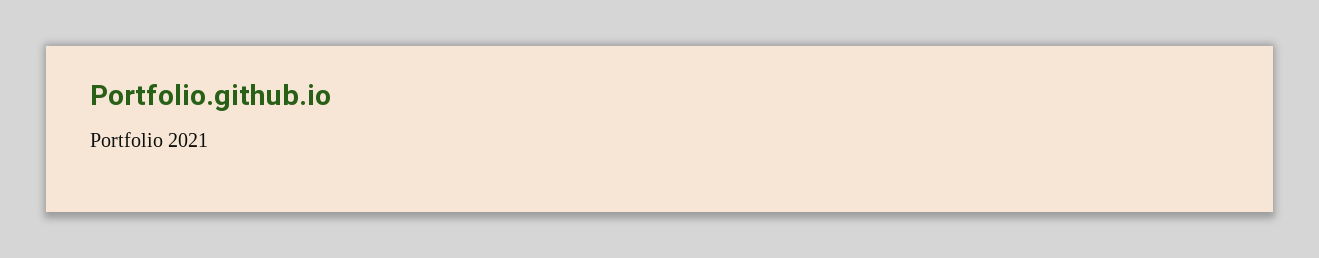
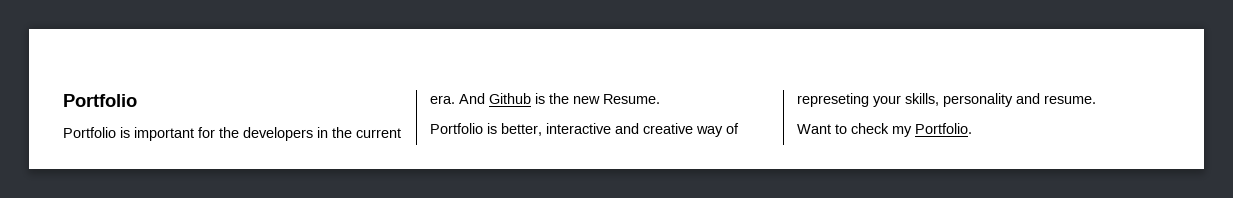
[90,84,331,111] [90,132,209,147] Portfolio.github.io // Portfolio 2021 -> [63,94,137,107] [63,127,401,141] [430,93,660,104] [430,123,739,137] [797,93,1096,107] [797,123,972,137] Portfolio // Portfolio is important for the developers in the current era. And Github is the new Resume. // Portfolio is better, interactive and creative way of represeting your skills, personality and resume. // Want to check my Portfolio.

